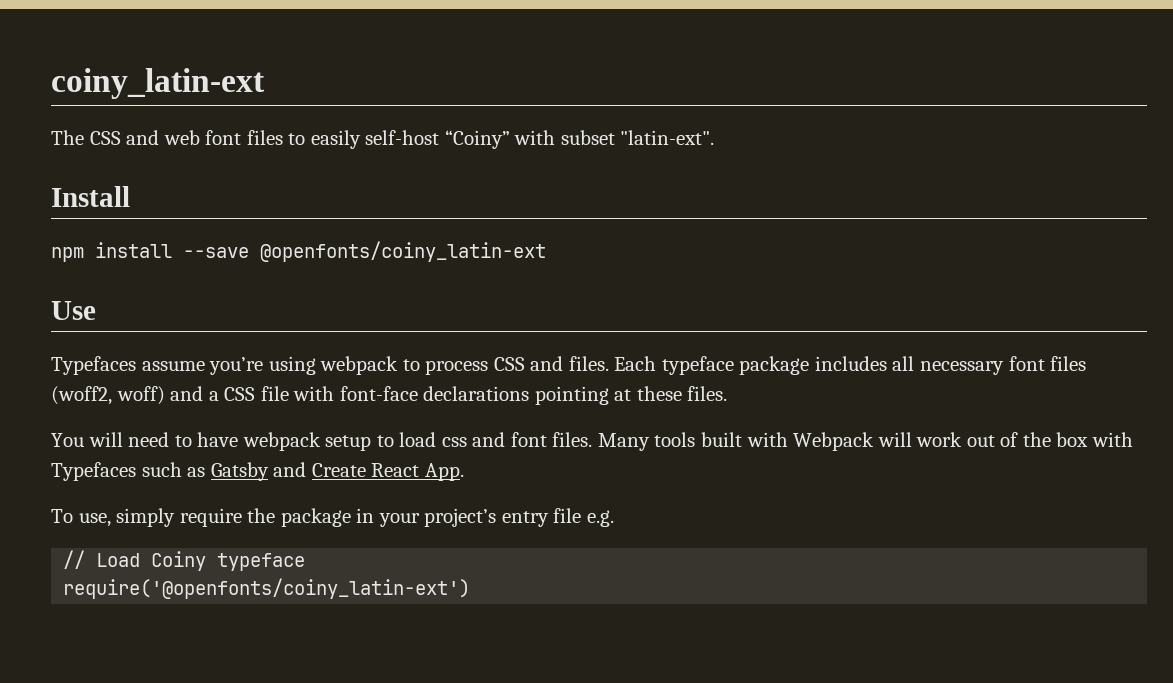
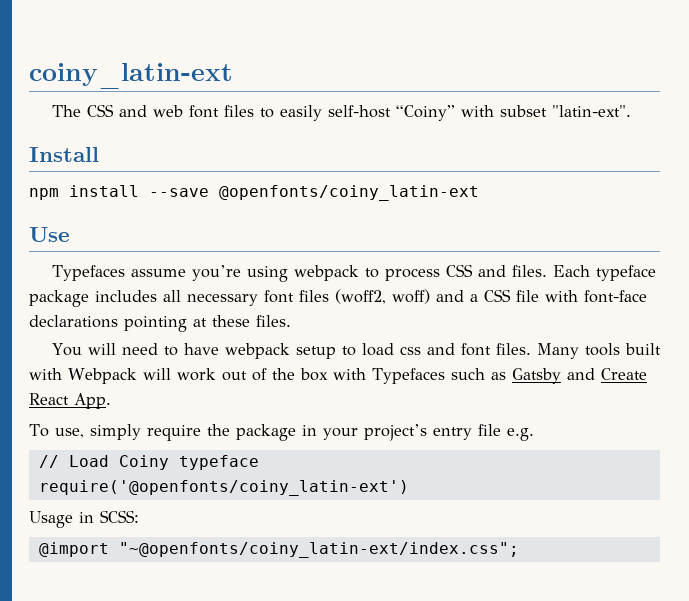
(471, 588) none -> [29,510,139,528] [38,542,519,558] // Usage in SCSS: // @import "~@openfonts/coiny_latin-ext/index.css";

